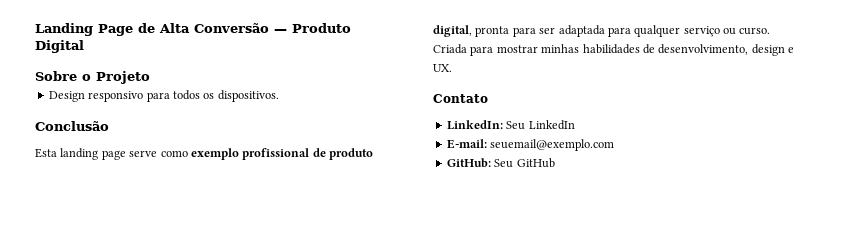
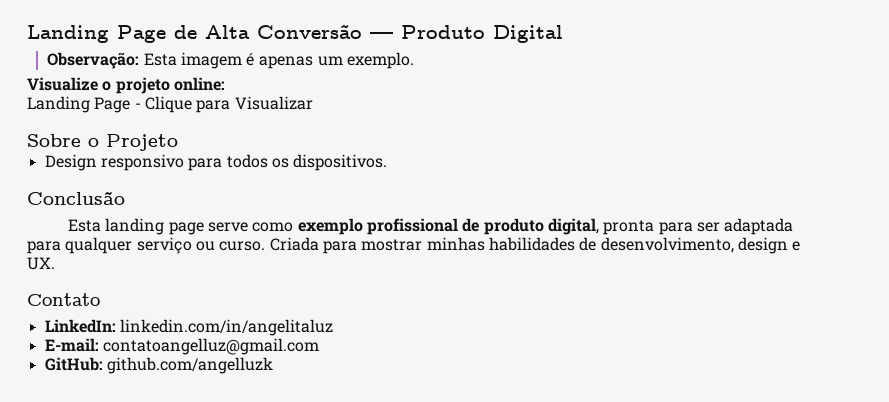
(84, 46) none -> [47,52,415,69] [27,77,225,94] [27,96,313,113] // Observação: Esta imagem é apenas um exemplo. // Visualize o projeto online: // Landing Page - Clique para Visualizar
[506,120,575,130] Seu LinkedIn -> [119,319,333,336] linkedin.com/in/angelitaluz
[490,139,615,151] seuemail@exemplo.com -> [102,338,319,355] contatoangelluz@gmail.com
[494,158,555,168] Seu GitHub -> [106,357,273,374] github.com/angelluzk

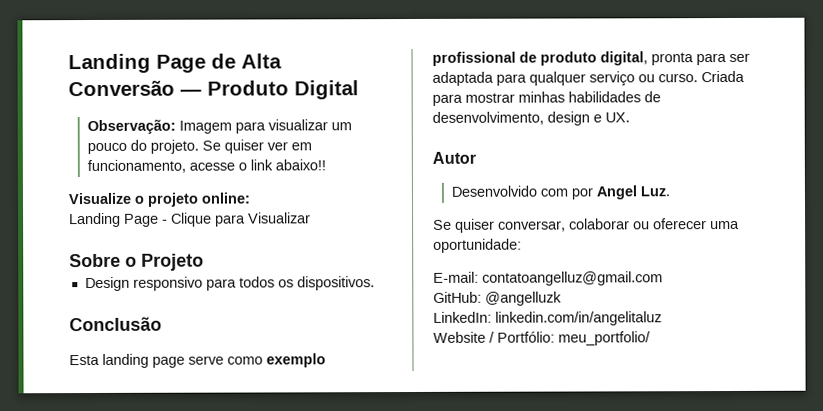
[143,52,415,69] Esta imagem é apenas um exemplo. -> [179,119,353,134] [87,139,313,155] [87,159,327,174] Imagem para visualizar um pouco do projeto. Se quiser ver em funcionamento, acesse o link abaixo!!
[27,293,100,306] [44,319,333,336] [44,338,319,355] [44,357,273,374] Contato // LinkedIn: linkedin.com/in/angelitaluz // E-mail: contatoangelluz@gmail.com // GitHub: github.com/angelluzk -> [432,151,476,164] [451,185,671,200] [433,218,740,233] [433,238,522,253] [433,271,663,286] [433,291,562,306] [433,311,662,326] [433,331,651,346] Autor // Desenvolvido com por Angel Luz. // Se quiser conversar, colaborar ou oferecer uma oportunidade: // E-mail: contatoangelluz@gmail.com // GitHub: @angelluzk // LinkedIn: linkedin.com/in/angelitaluz // Website / Portfólio: meu_portfolio/

